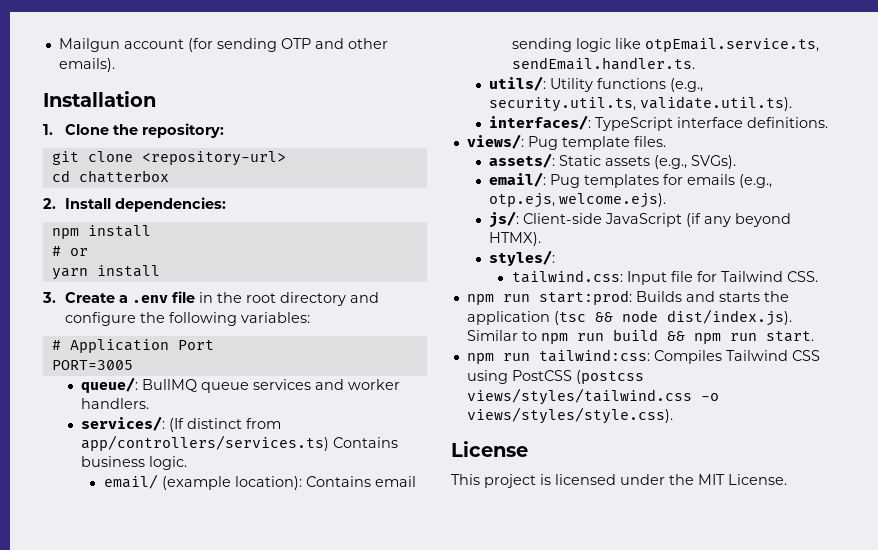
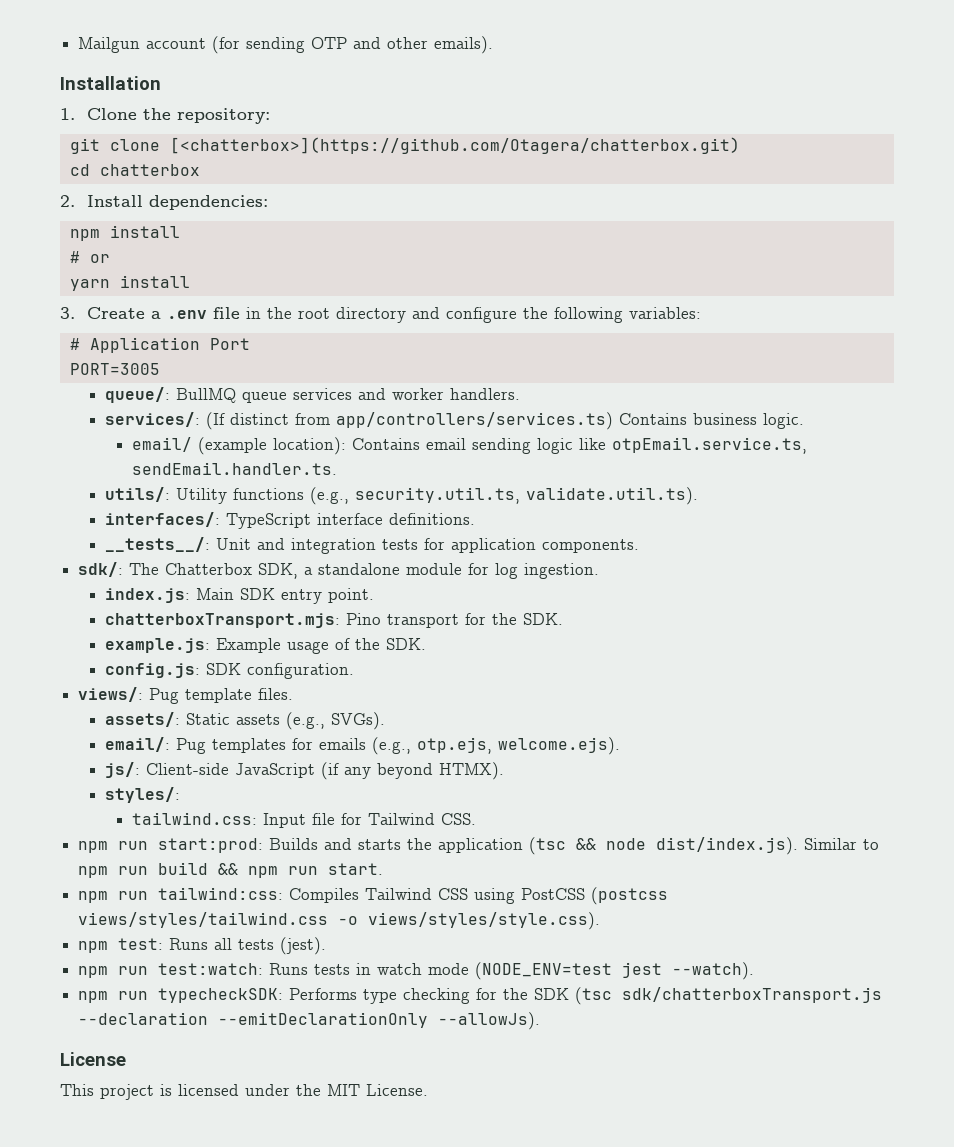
[141,151,286,166] <repository-url> -> [169,137,740,154] [<chatterbox>](https://github.com/Otagera/chatterbox.git)
(829, 122) none -> [104,537,639,554] [78,562,600,579] [104,588,374,604] [104,613,563,628] [104,638,426,654] [104,663,354,679] // __tests__/: Unit and integration tests for application components. // sdk/: The Chatterbox SDK, a standalone module for log ingestion. // index.js: Main SDK entry point. // chatterboxTransport.mjs: Pino transport for the SDK. // example.js: Example usage of the SDK. // config.js: SDK configuration.
(673, 415) none -> [78,937,327,955] [78,962,755,980] [78,987,883,1005] [78,1012,541,1030] // npm test: Runs all tests (jest). // npm run test:watch: Runs tests in watch mode (NODE_ENV=test jest --watch). // npm run typecheckSDK: Performs type checking for the SDK (tsc sdk/chatterboxTransport.js --declaration --emitDeclarationOnly --allowJs).

